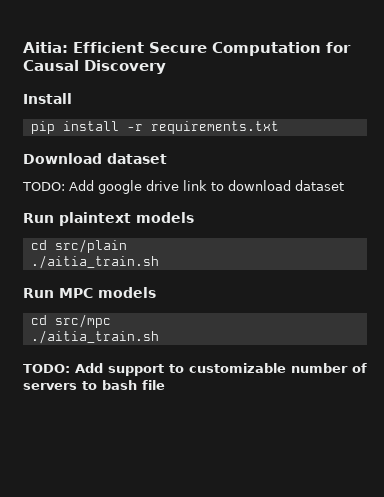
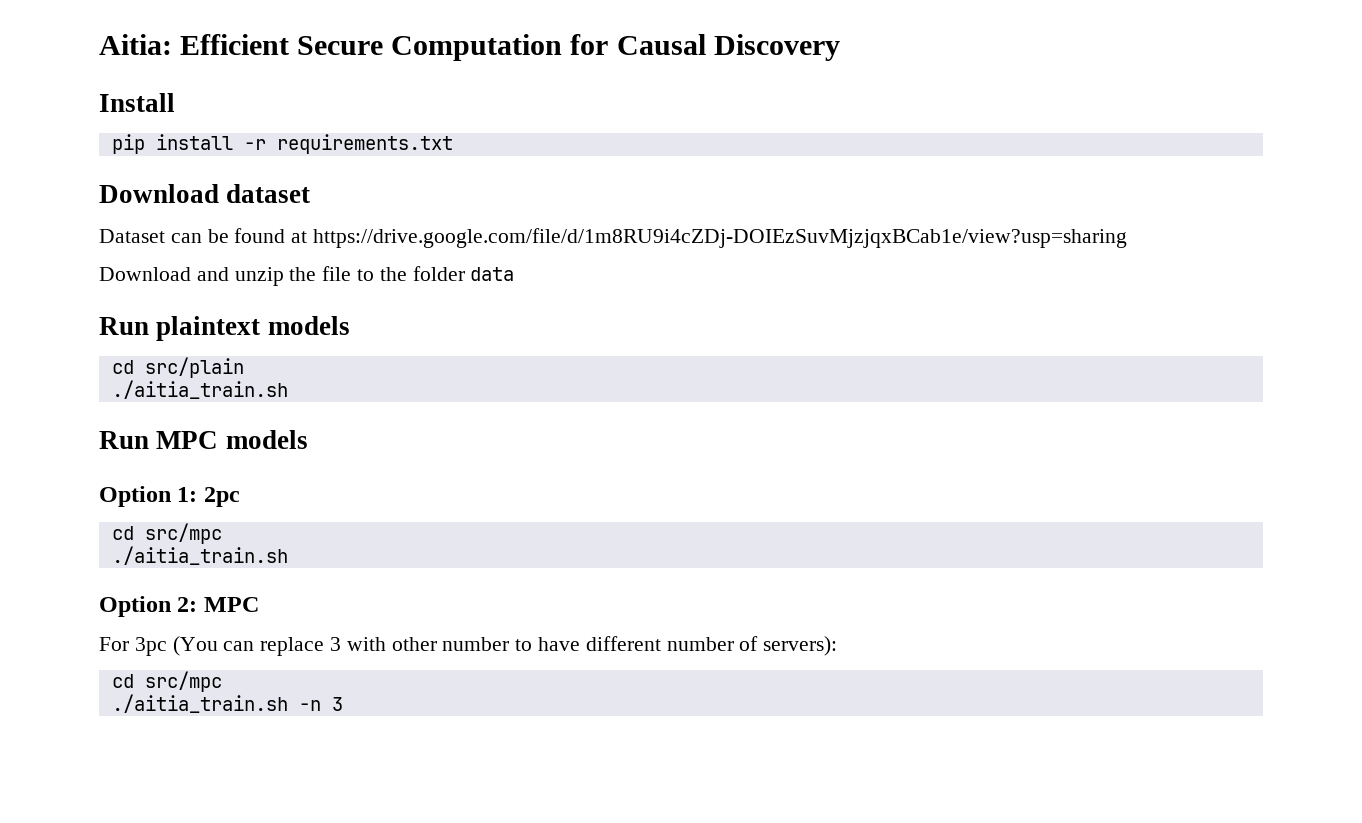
[22,180,344,194] TODO: Add google drive link to download dataset -> [99,228,1128,248] [99,266,515,286] Dataset can be found at https://drive.google.com/file/d/1m8RU9i4cZDj-DOIEzSuvMjzjqxBCab1e/view?usp=sharing // Download and unzip the file to the folder data
(156, 292) none -> [99,486,240,507] // Option 1: 2pc
[23,363,367,376] [23,380,165,390] TODO: Add support to customizable number of servers to bash file -> [99,596,259,617] [99,636,838,656] [111,671,222,692] [111,694,343,713] Option 2: MPC // For 3pc (You can replace 3 with other number to have different number of servers): // cd src/mpc // ./aitia_train.sh -n 3

